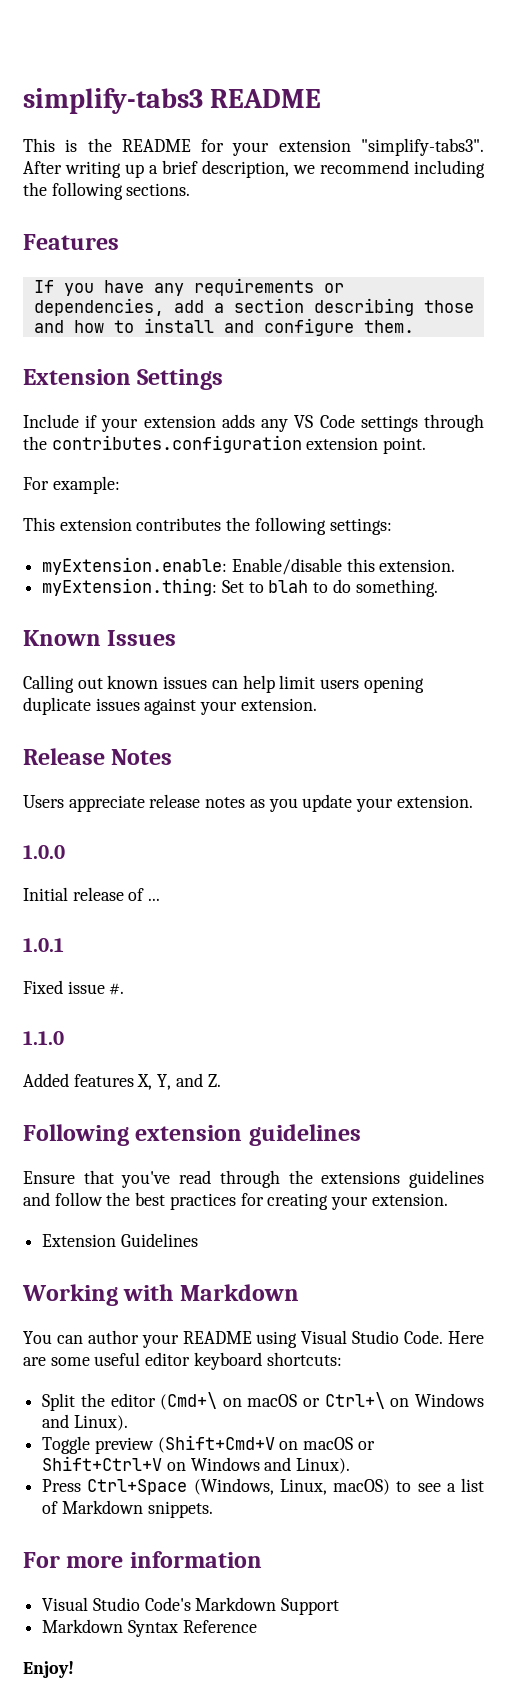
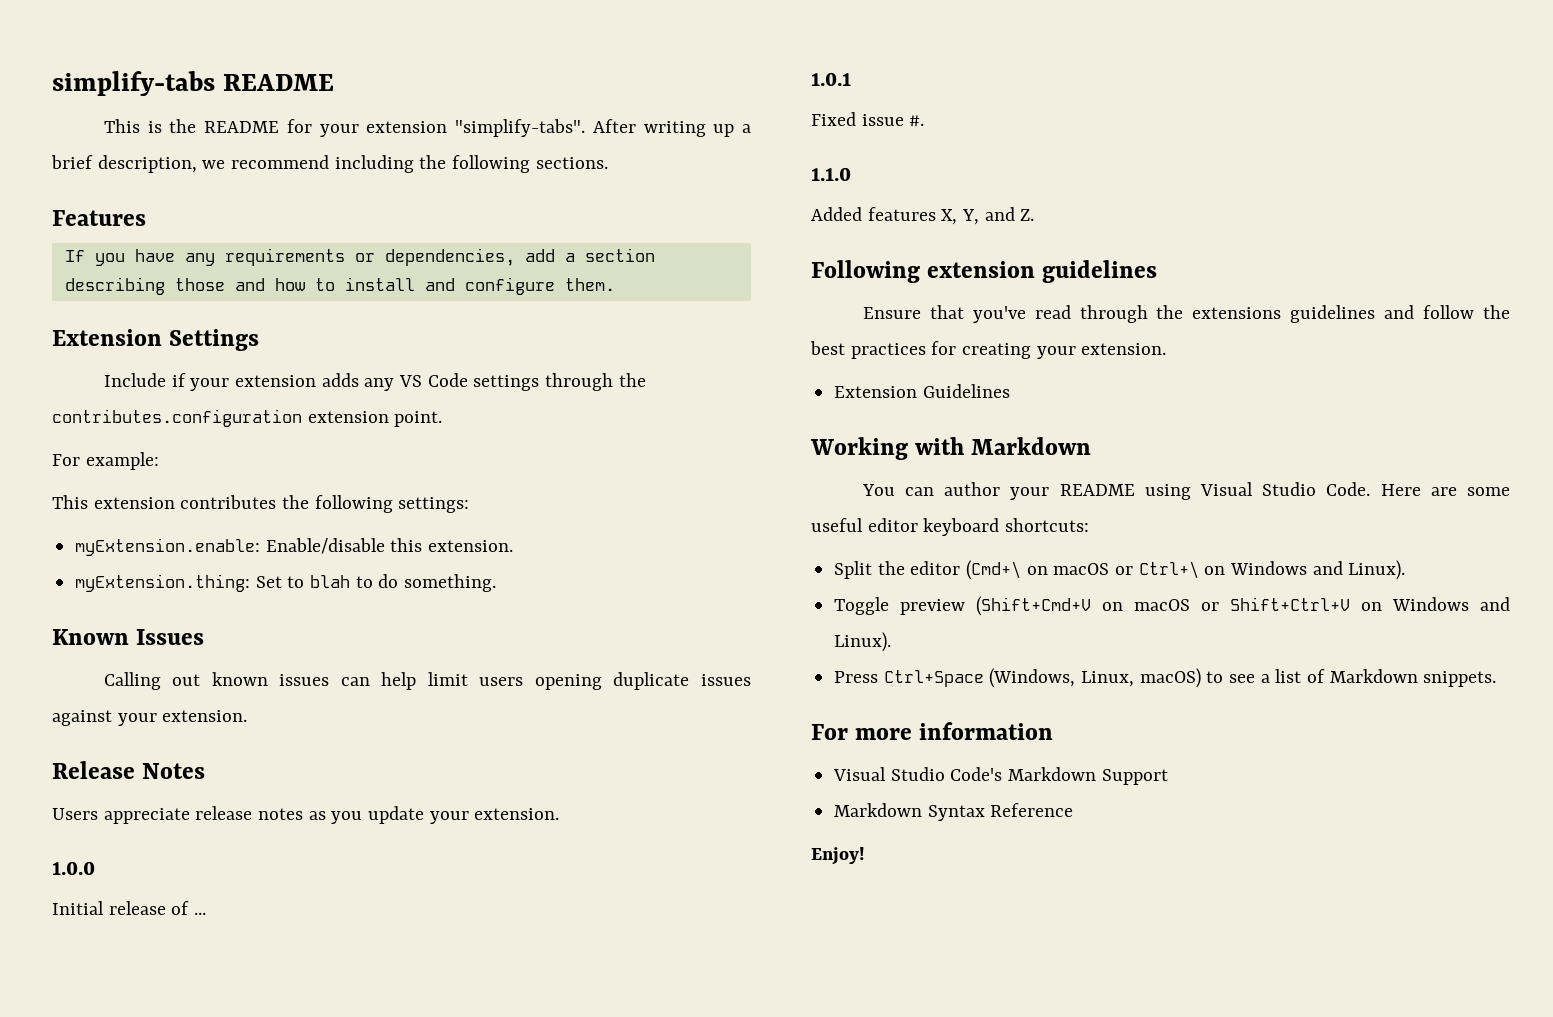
[23,88,203,114] simplify-tabs3 -> [52,71,215,96] simplify-tabs
[361,138,484,156] "simplify-tabs3". -> [455,119,586,137] "simplify-tabs".

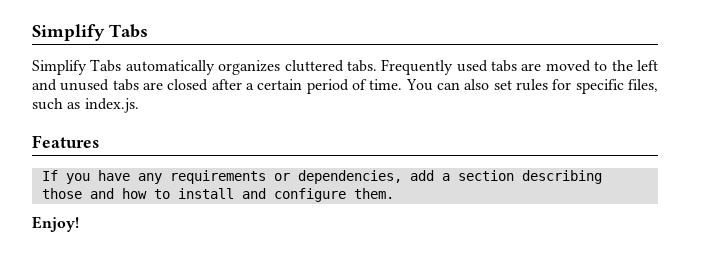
[52,71,334,96] [103,119,752,137] [51,155,608,173] simplify-tabs README // This is the README for your extension "simplify-tabs". After writing up a brief description, we recommend including the following sections. -> [32,24,148,41] [32,59,659,75] [32,79,658,94] [32,98,139,113] Simplify Tabs // Simplify Tabs automatically organizes cluttered tabs. Frequently used tabs are moved to the left and unused tabs are closed after a certain period of time. You can also set rules for specific files, such as index.js.
[52,329,260,351] [103,373,646,391] [52,409,443,427] [52,452,159,470] [52,495,470,513] [75,538,514,556] [75,574,497,592] [52,629,205,645] [103,672,751,690] [52,710,248,726] [52,761,206,779] [52,806,560,824] [52,861,95,875] [52,901,207,915] [811,72,851,86] [811,112,925,126] [811,167,851,181] [811,207,1035,225] [811,260,1158,283] [862,305,1510,323] [810,341,1167,359] [834,384,1010,398] [810,437,1092,460] [861,482,1510,500] [811,518,1090,536] [834,560,1406,580] [834,596,1510,616] [834,632,892,652] [834,668,1497,688] [811,722,1054,740] [833,767,1168,785] [834,803,1074,821] // Extension Settings // Include if your extension adds any VS Code settings through the contributes.configuration extension point. // For example: // This extension contributes the following settings: // myExtension.enable: Enable/disable this extension. // myExtension.thing: Set to blah to do something. // Known Issues // Calling out known issues can help limit users opening duplicate issues against your extension. // Release Notes // Users appreciate release notes as you update your extension. // 1.0.0 // Initial release of ... // 1.0.1 // Fixed issue #. // 1.1.0 // Added features X, Y, and Z. // Following extension guidelines // Ensure that you've read through the extensions guidelines and follow the best practices for creating your extension. // Extension Guidelines // Working with Markdown // You can author your README using Visual Studio Code. Here are some useful editor keyboard shortcuts: // Split the editor (Cmd+\ on macOS or Ctrl+\ on Windows and Linux). // Toggle preview (Shift+Cmd+V on macOS or Shift+Ctrl+V on Windows and Linux). // Press Ctrl+Space (Windows, Linux, macOS) to see a list of Markdown snippets. // For more information // Visual Studio Code's Markdown Support // Markdown Syntax Reference -> (394, 193) none

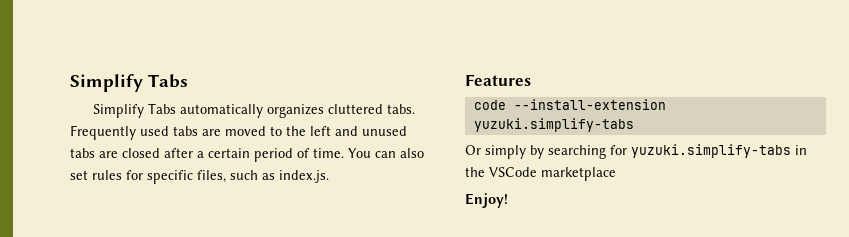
[41,170,602,184] [41,188,394,202] If you have any requirements or dependencies, add a section describing those and how to install and configure them. -> [473,99,666,110] [473,118,634,132] [465,144,807,159] [465,167,616,181] code --install-extension yuzuki.simplify-tabs // Or simply by searching for yuzuki.simplify-tabs in the VSCode marketplace

